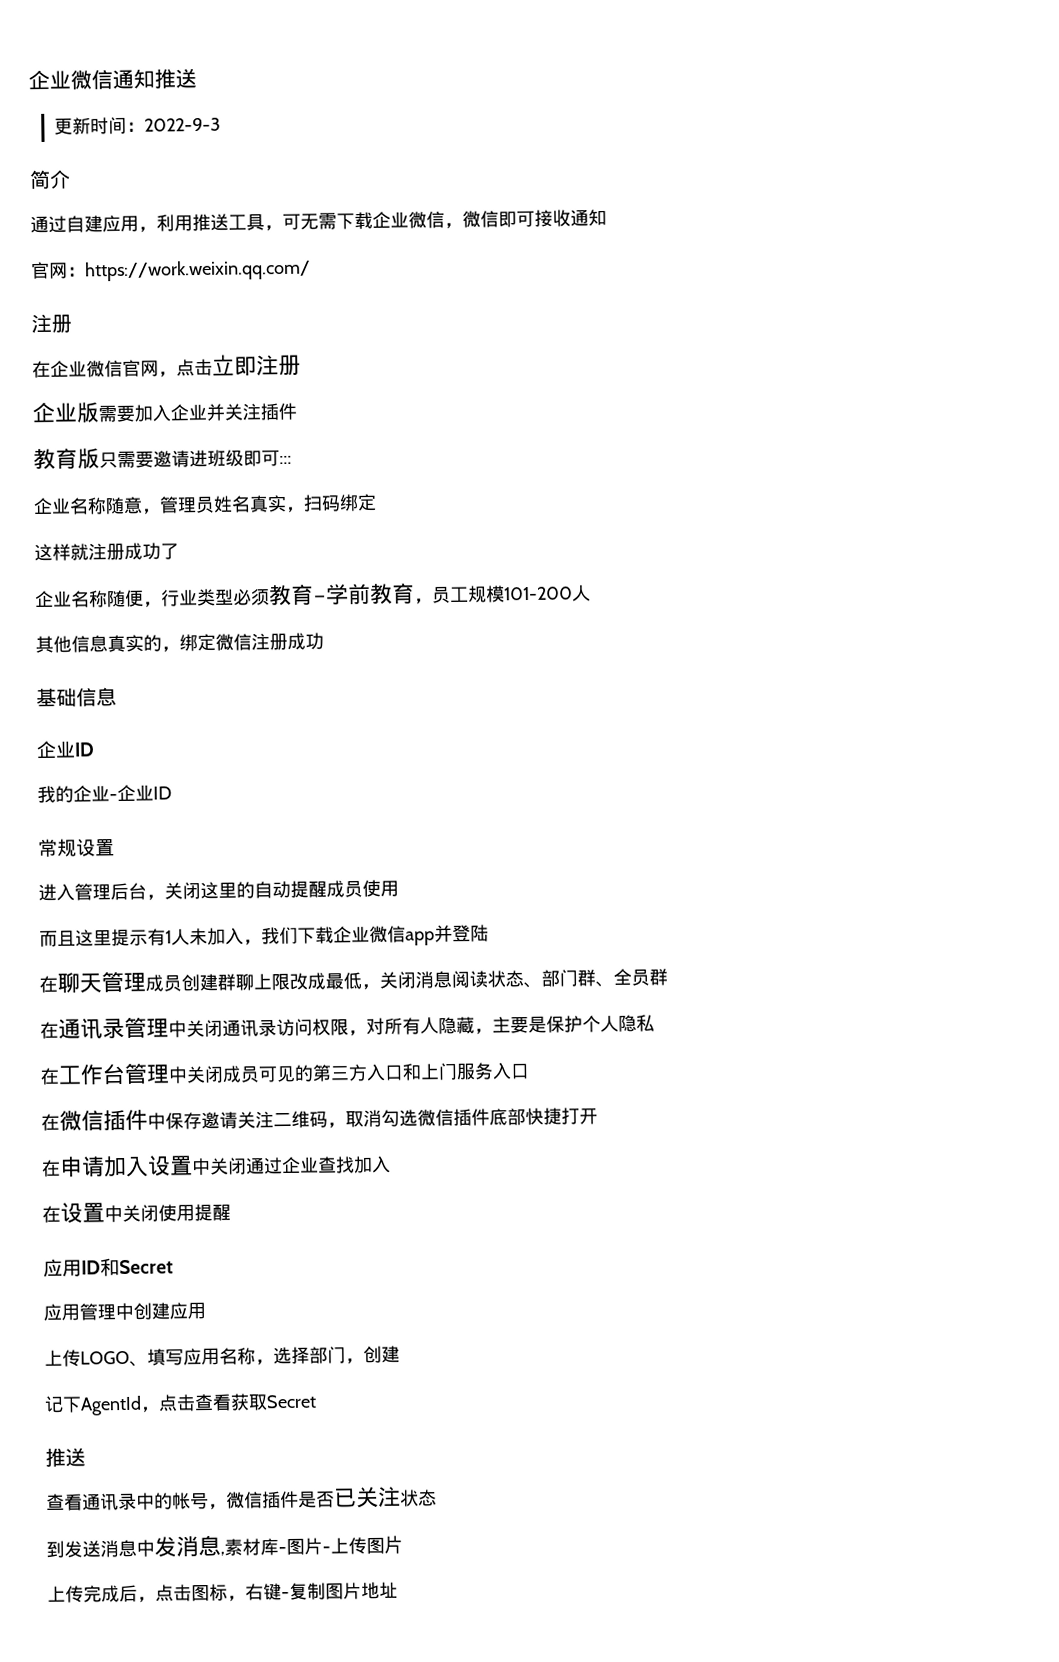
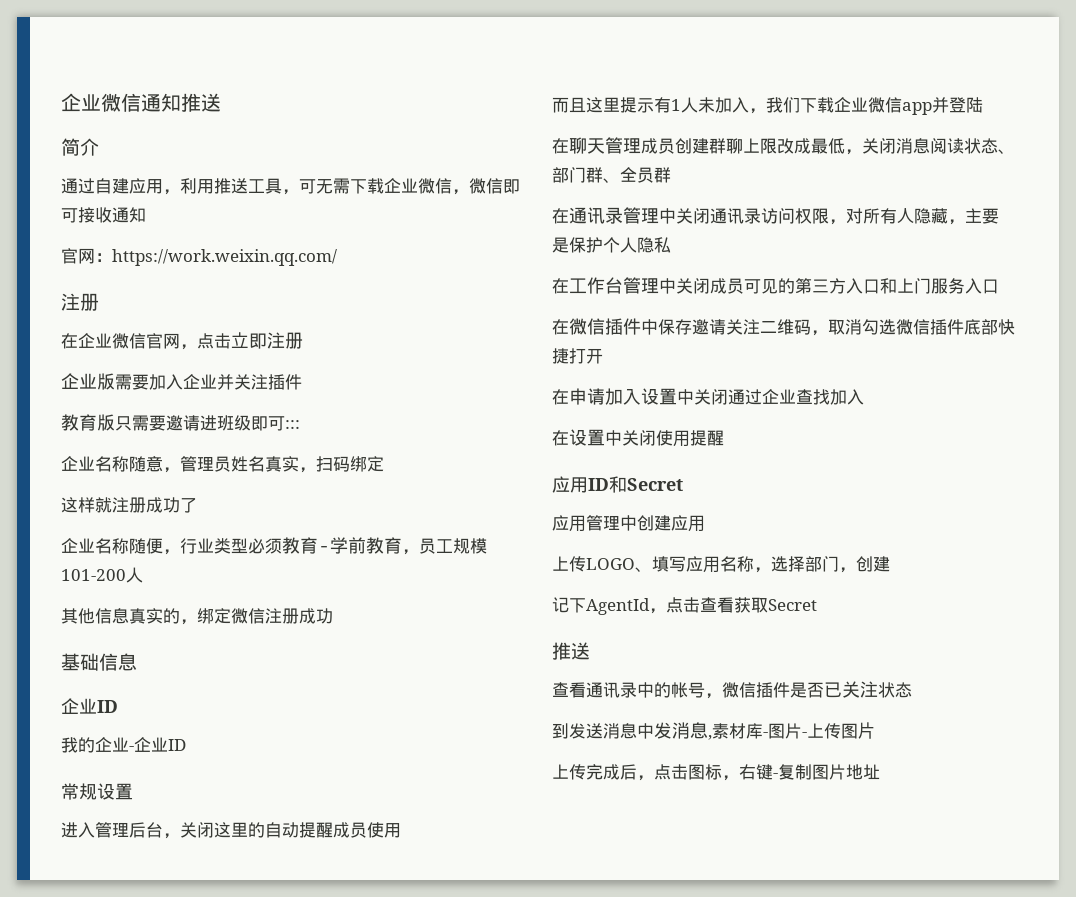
[53,116,221,135] // 更新时间：2022-9-3 -> (221, 102) none

